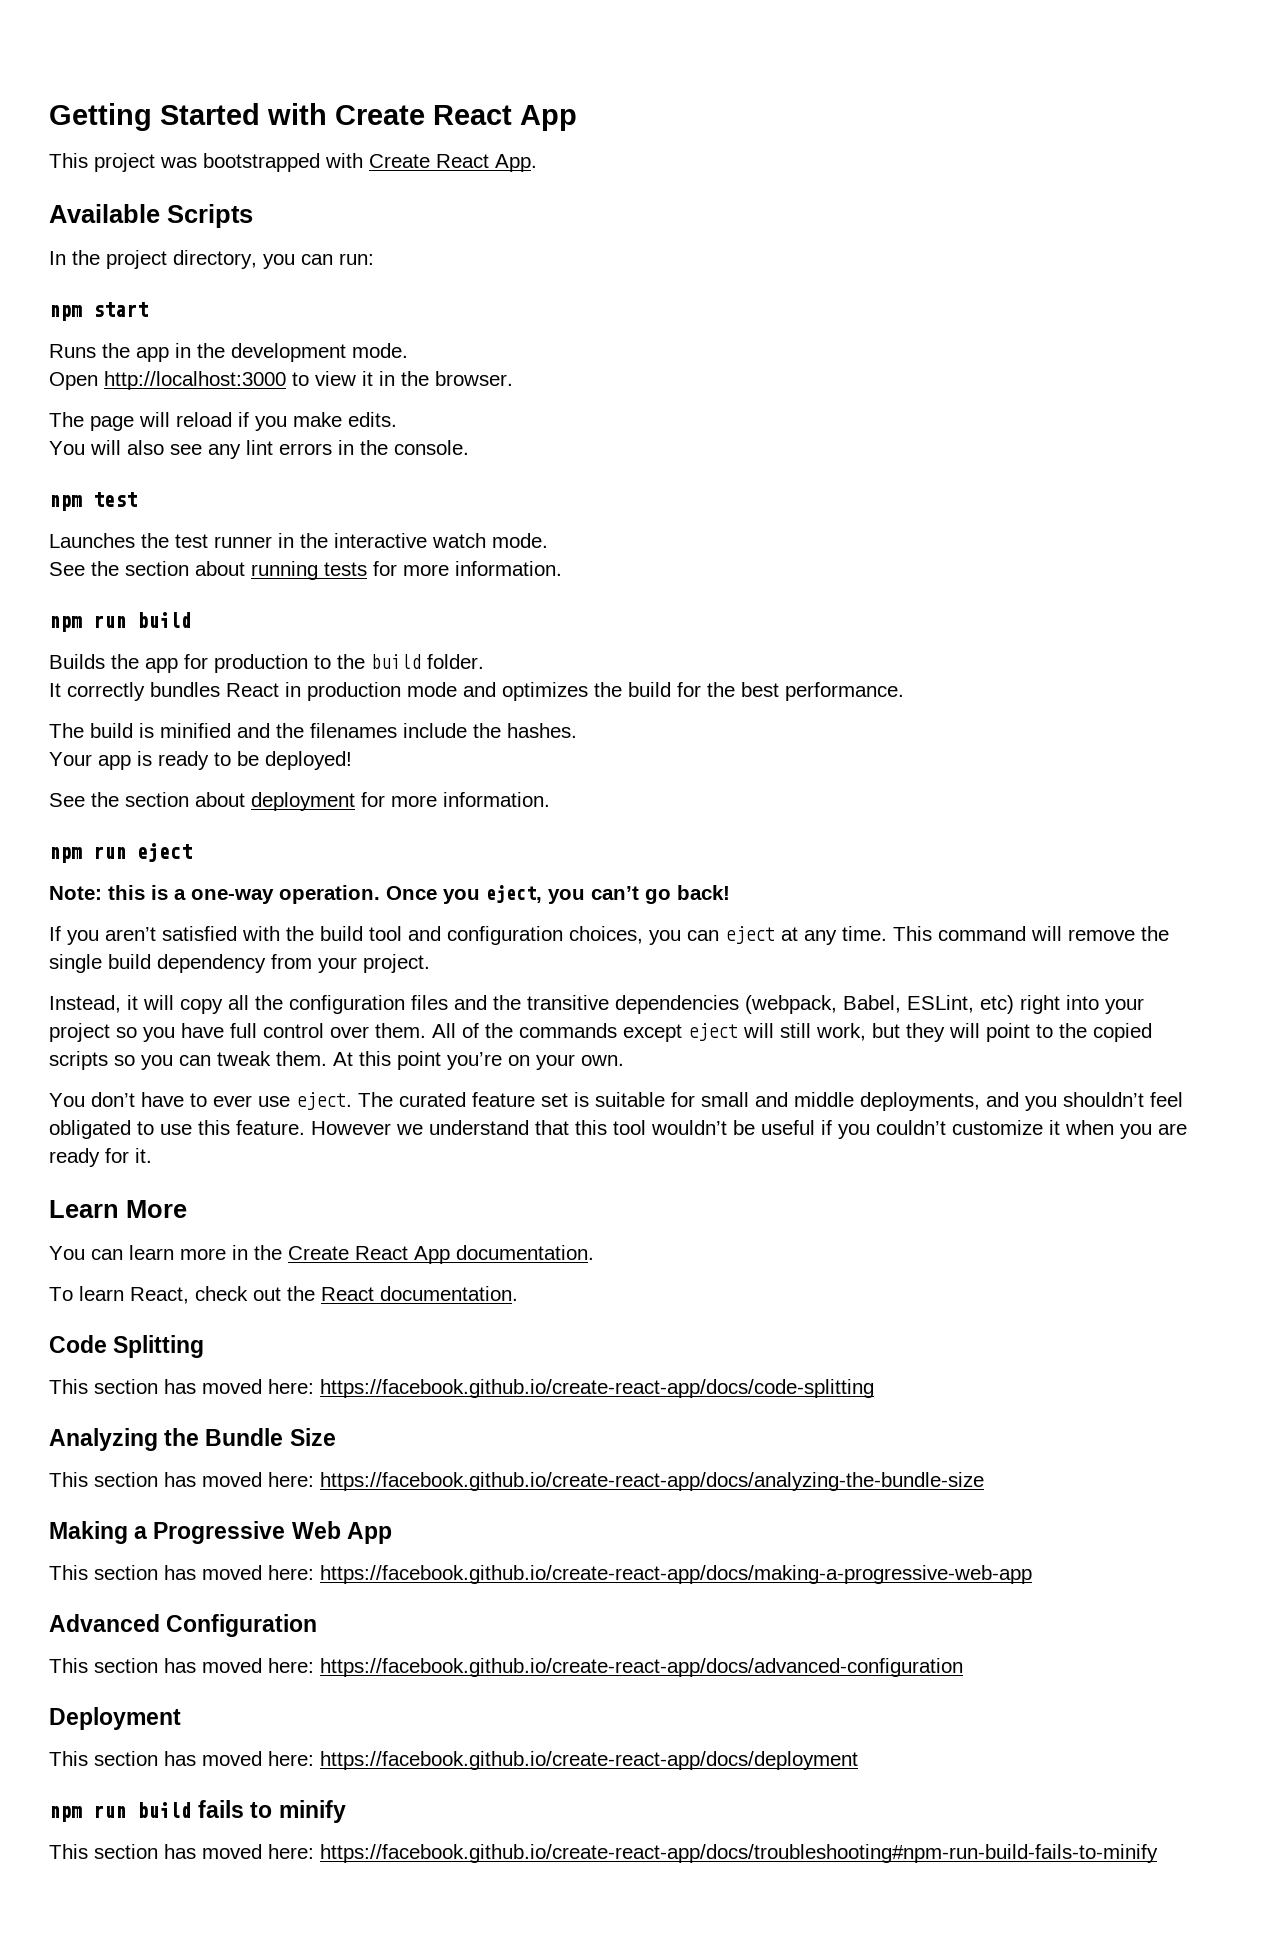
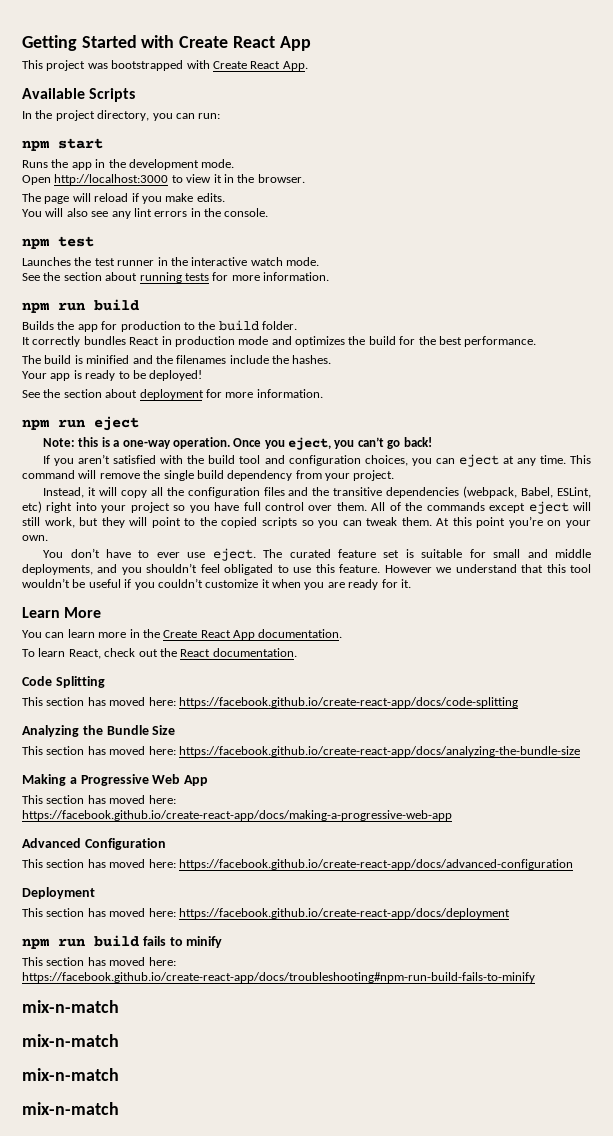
(1158, 1853) none -> [22,1000,119,1013] [22,1034,119,1047] [22,1068,119,1081] [22,1102,119,1115] // mix-n-match // mix-n-match // mix-n-match // mix-n-match

